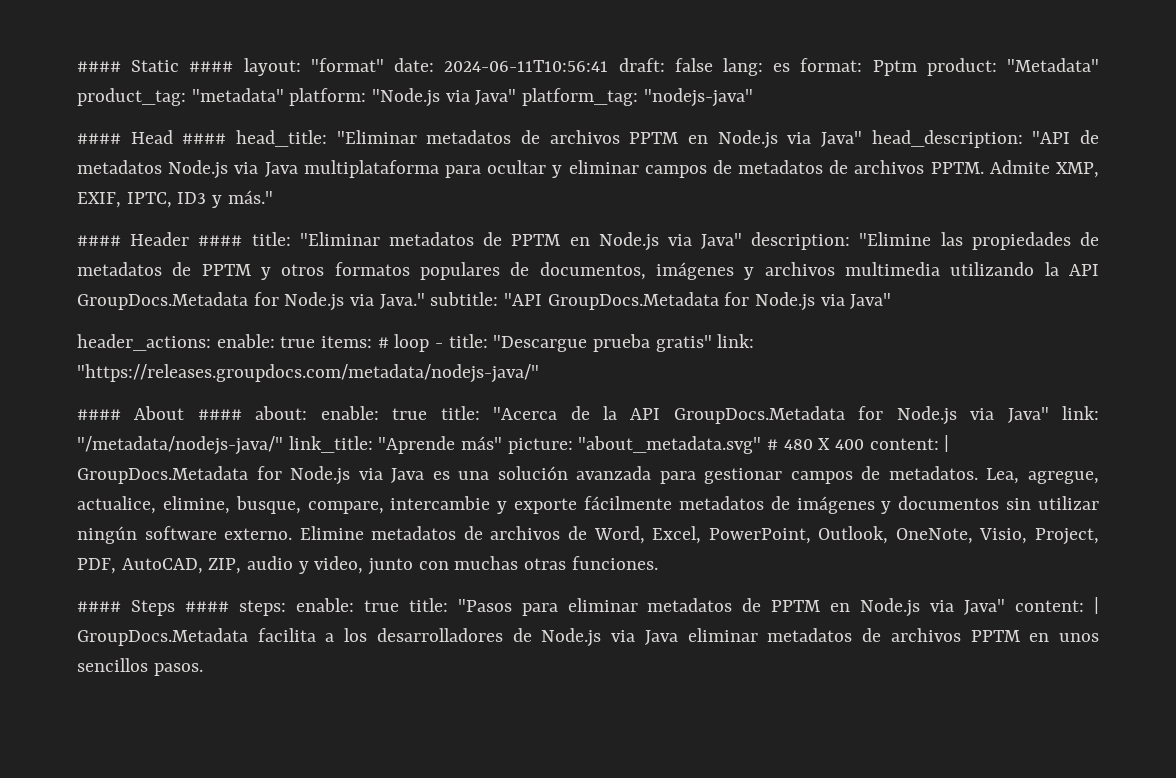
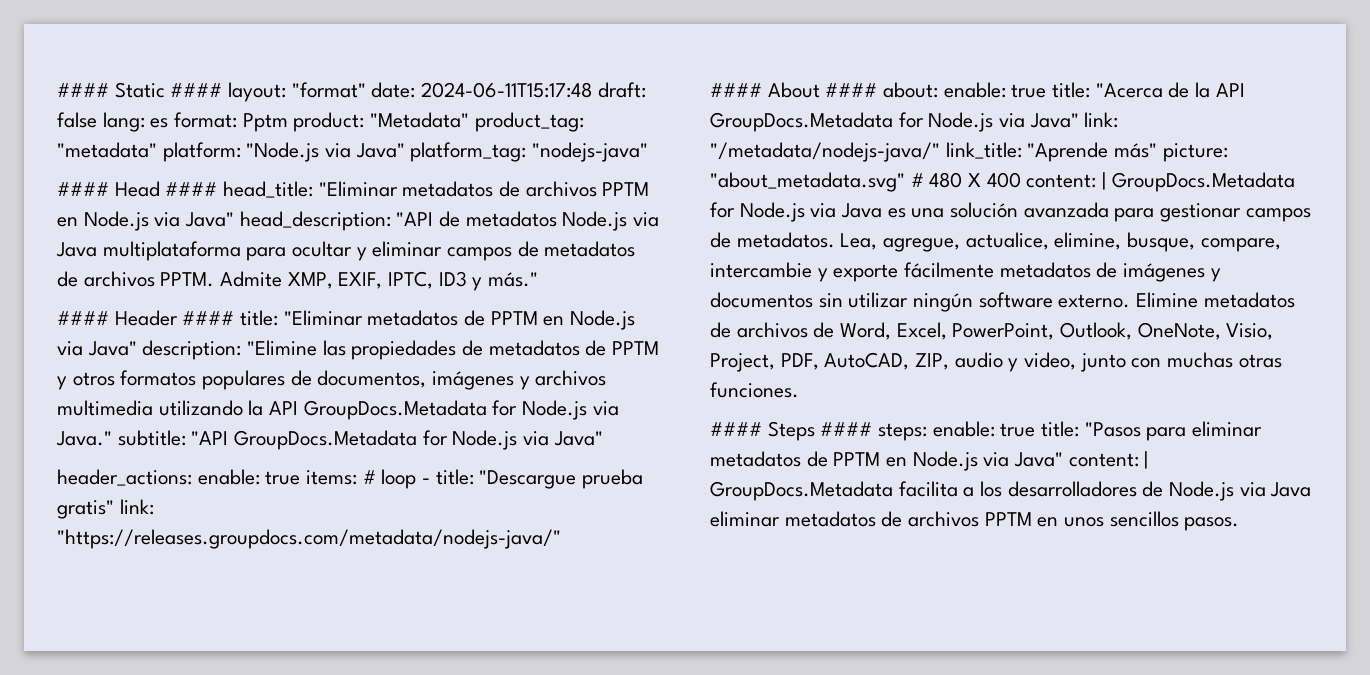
[444,60,609,72] 2024-06-11T10:56:41 -> [421,82,593,98] 2024-06-11T15:17:48

